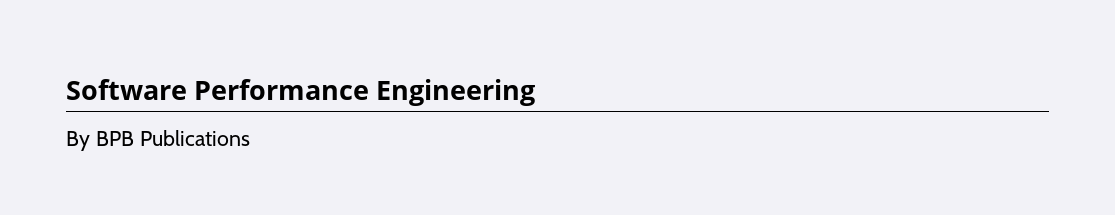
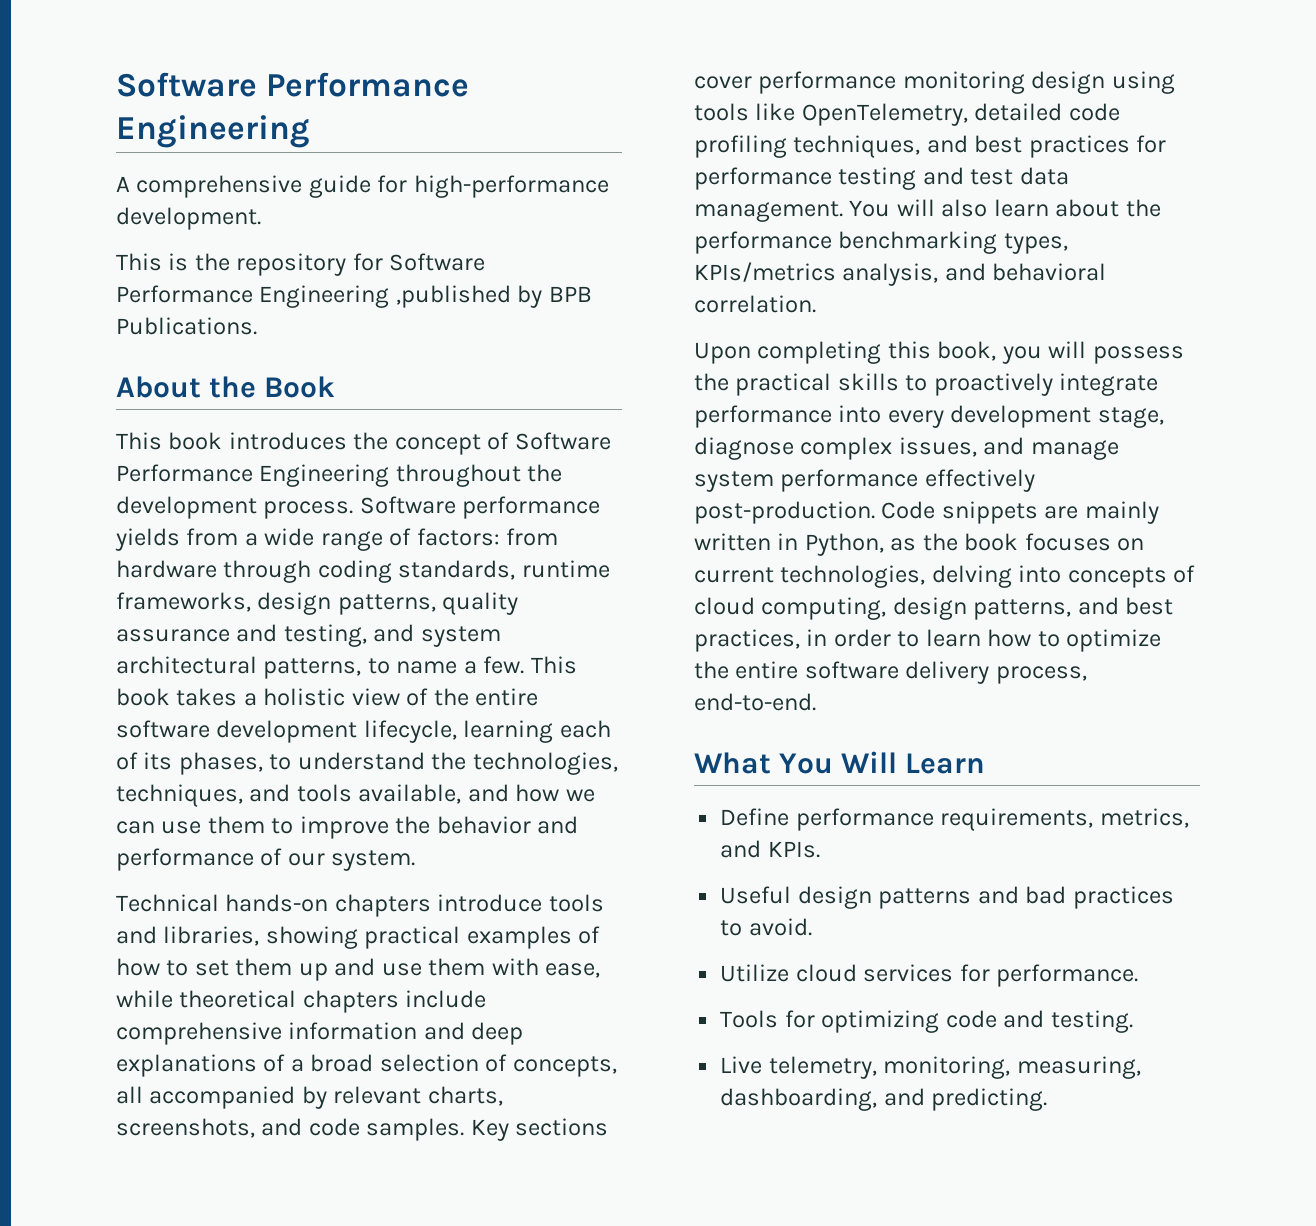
[66,130,250,151] By BPB Publications -> [116,175,609,198] [116,207,261,230] [116,253,486,276] [116,285,592,308] [116,317,257,335] [116,376,336,398] [116,432,611,455] [116,464,563,487] [116,496,601,519] [115,528,559,551] [116,560,610,583] [116,592,519,615] [116,624,501,647] [116,656,577,679] [116,688,539,706] [116,720,611,743] [116,752,618,775] [116,784,595,807] [116,816,579,839] [116,848,416,871] [116,894,604,917] [116,926,601,949] [116,958,601,981] [116,990,487,1013] [116,1022,524,1045] [116,1054,617,1077] [116,1086,503,1109] [116,1118,609,1141] [694,71,1175,94] [694,103,1120,126] [694,135,1167,158] [694,167,1069,190] [694,199,1161,222] [694,231,1068,254] [694,262,1107,286] [694,295,816,313] [694,341,1184,364] [694,373,1159,396] [694,405,1164,428] [694,437,1119,460] [694,469,1035,492] [694,501,1159,524] [694,533,1145,556] [694,565,1196,588] [694,597,1174,620] [694,629,1162,652] [694,661,1087,684] [694,693,816,711] [694,751,986,774] [720,808,1189,831] [720,840,820,858] [720,886,1174,909] [720,918,812,936] [720,964,1139,987] [720,1010,1133,1033] [720,1056,1141,1079] [720,1088,1048,1111] A comprehensive guide for high-performance development. // This is the repository for Software Performance Engineering ,published by BPB Publications. // About the Book // This book introduces the concept of Software Performance Engineering throughout the development process. Software performance yields from a wide range of factors: from hardware through coding standards, runtime frameworks, design patterns, quality assurance and testing, and system architectural patterns, to name a few. This book takes a holistic view of the entire software development lifecycle, learning each of its phases, to understand the technologies, techniques, and tools available, and how we can use them to improve the behavior and performance of our system. // Technical hands-on chapters introduce tools and libraries, showing practical examples of how to set them up and use them with ease, while theoretical chapters include comprehensive information and deep explanations of a broad selection of concepts, all accompanied by relevant charts, screenshots, and code samples. Key sections cover performance monitoring design using tools like OpenTelemetry, detailed code profiling techniques, and best practices for performance testing and test data management. You will also learn about the performance benchmarking types, KPIs/metrics analysis, and behavioral correlation. // Upon completing this book, you will possess the practical skills to proactively integrate performance into every development stage, diagnose complex issues, and manage system performance effectively post-production. Code snippets are mainly written in Python, as the book focuses on current technologies, delving into concepts of cloud computing, design patterns, and best practices, in order to learn how to optimize the entire software delivery process, end-to-end. // What You Will Learn // Define performance requirements, metrics, and KPIs. // Useful design patterns and bad practices to avoid. // Utilize cloud services for performance. // Tools for optimizing code and testing. // Live telemetry, monitoring, measuring, dashboarding, and predicting.

